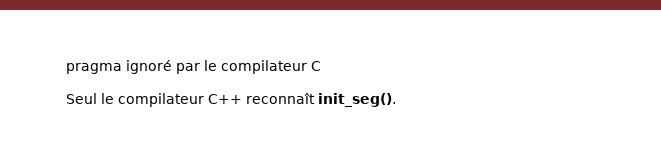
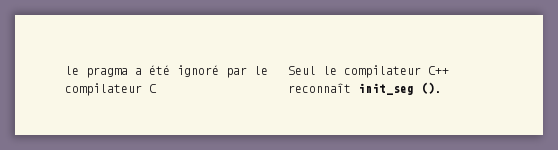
[66,63,122,74] pragma -> [65,65,170,78] le pragma a été
[318,93,396,107] init_seg(). -> [358,82,442,95] init_seg ().

